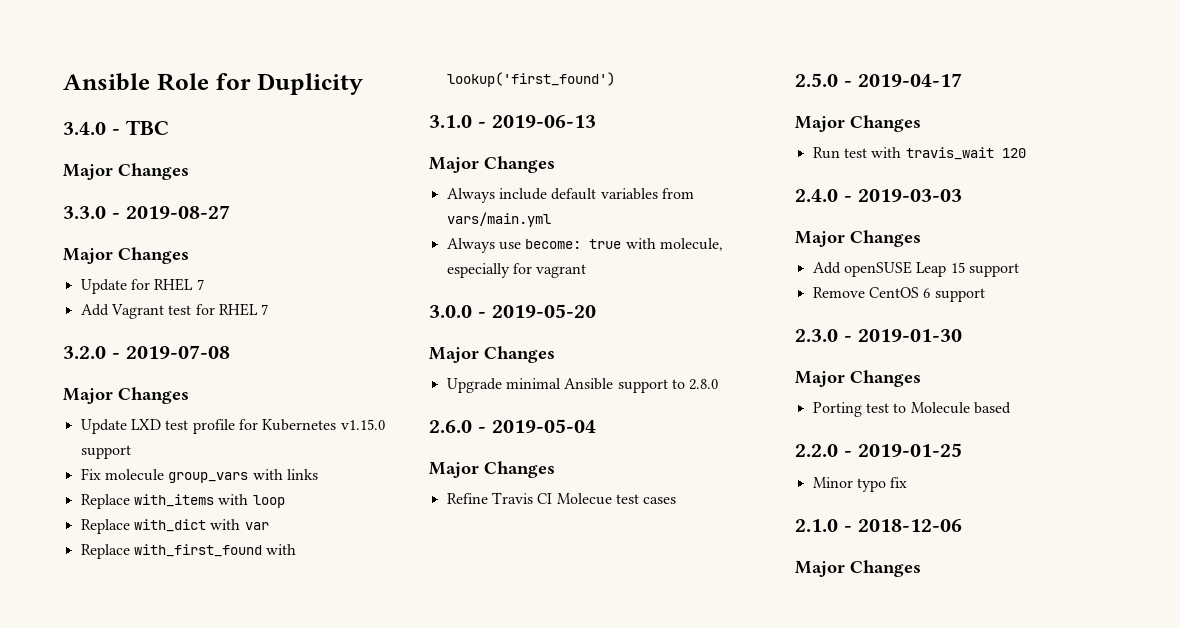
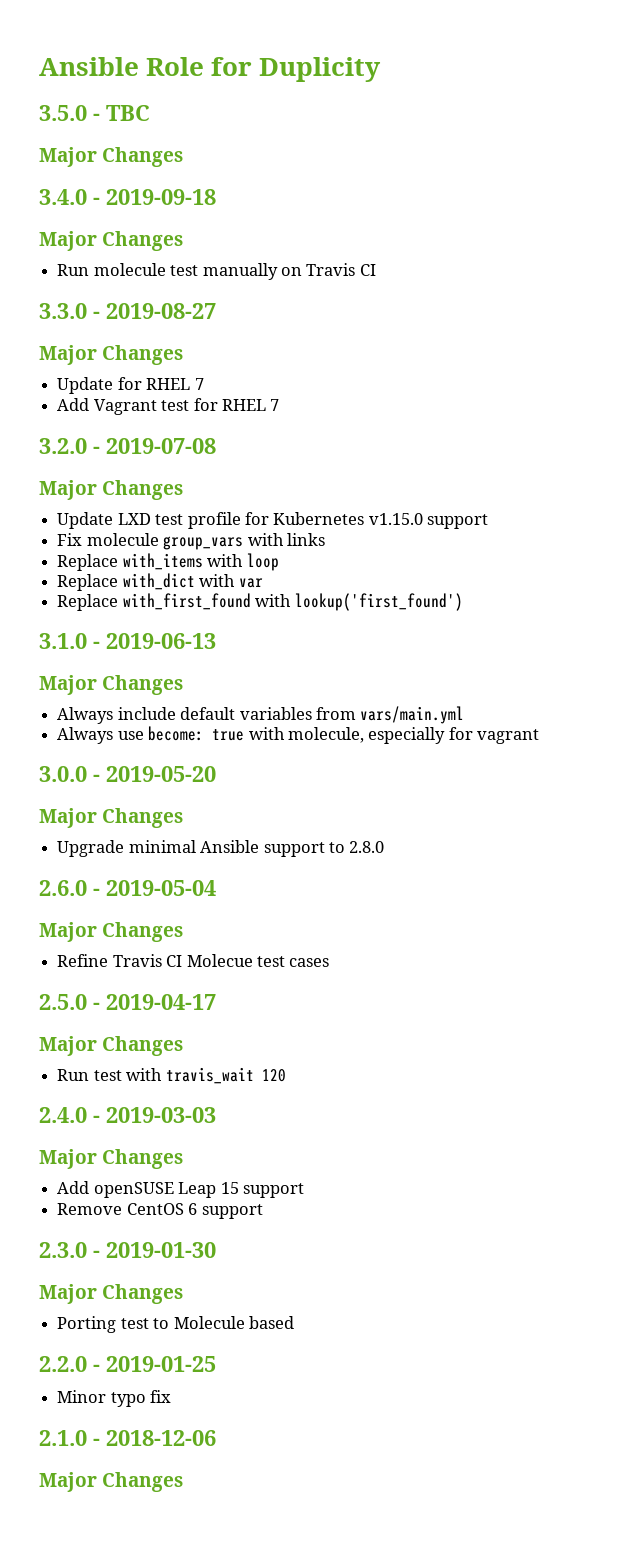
[63,122,106,135] 3.4.0 -> [39,105,87,121] 3.5.0
(189, 171) none -> [39,189,216,205] [39,231,184,251] [57,263,376,280] // 3.4.0 - 2019-09-18 // Major Changes // Run molecule test manually on Travis CI

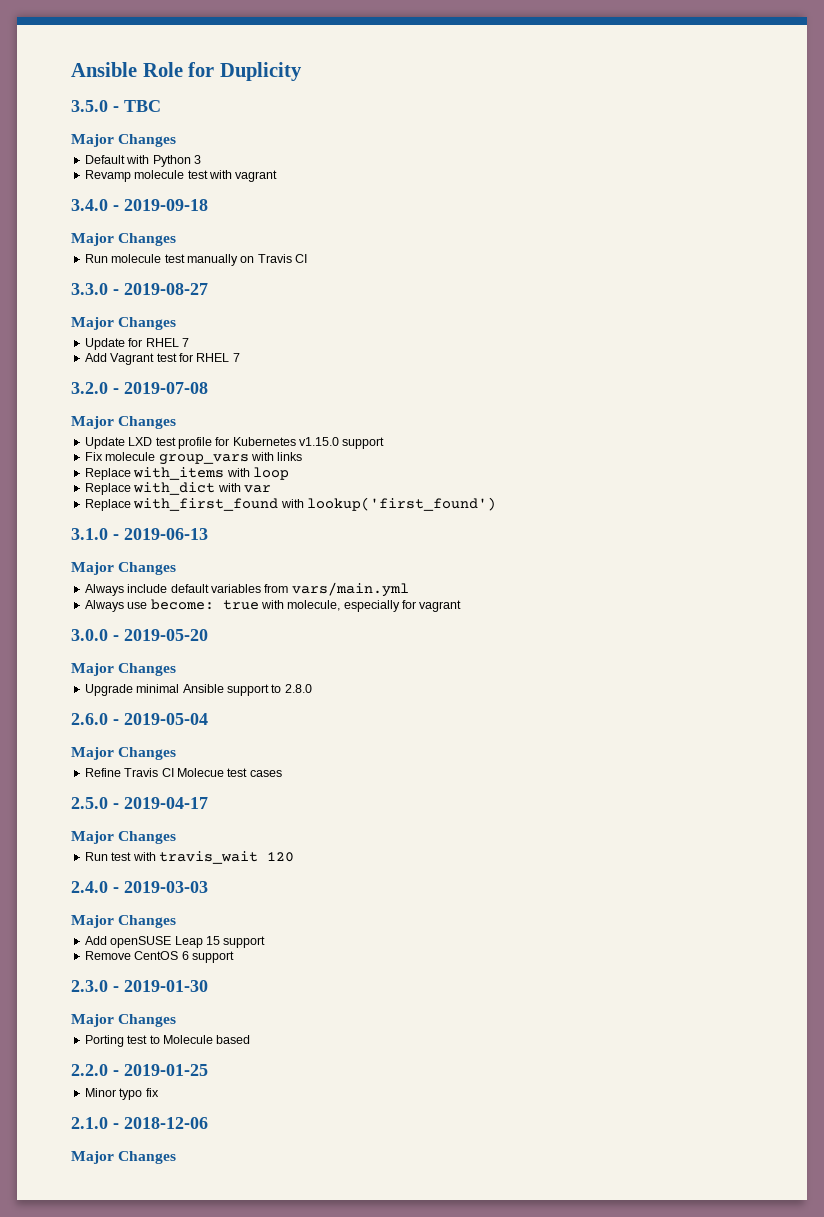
(184, 157) none -> [84,155,201,167] [84,170,278,182] // Default with Python 3 // Revamp molecule test with vagrant

